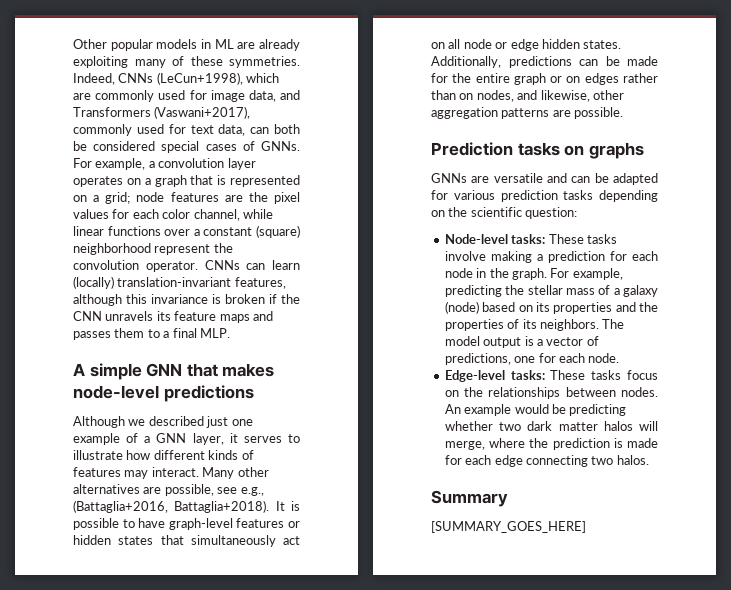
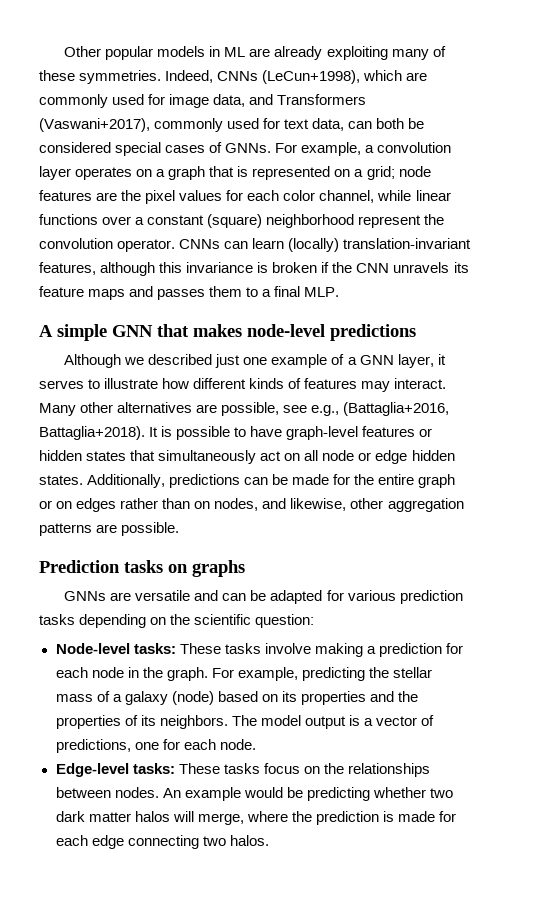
[431,490,508,507] [431,521,586,533] // Summary // [SUMMARY_GOES_HERE] -> (269, 840) none

